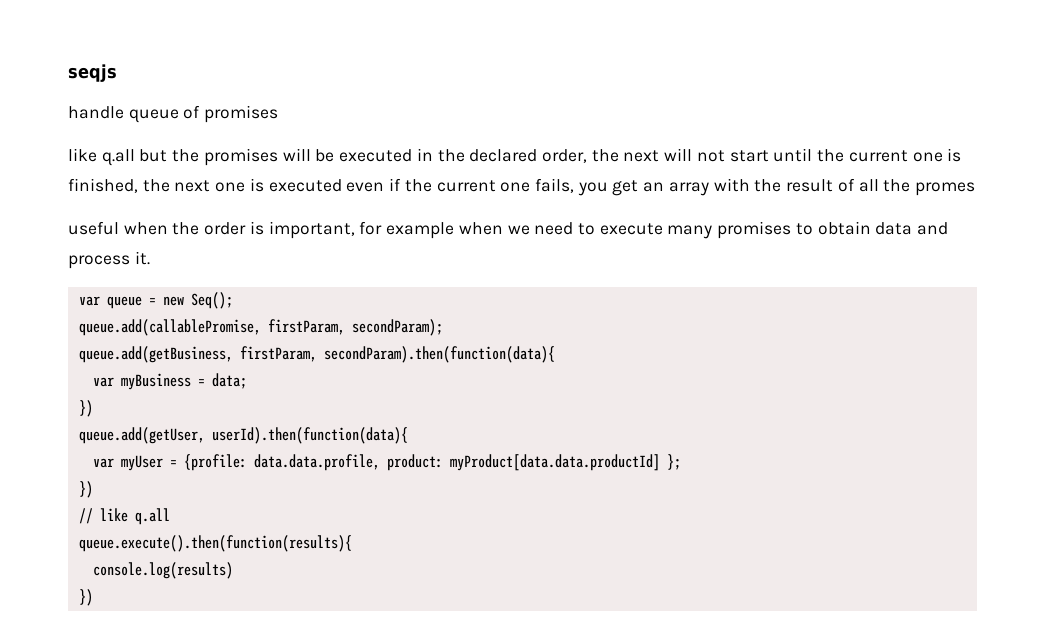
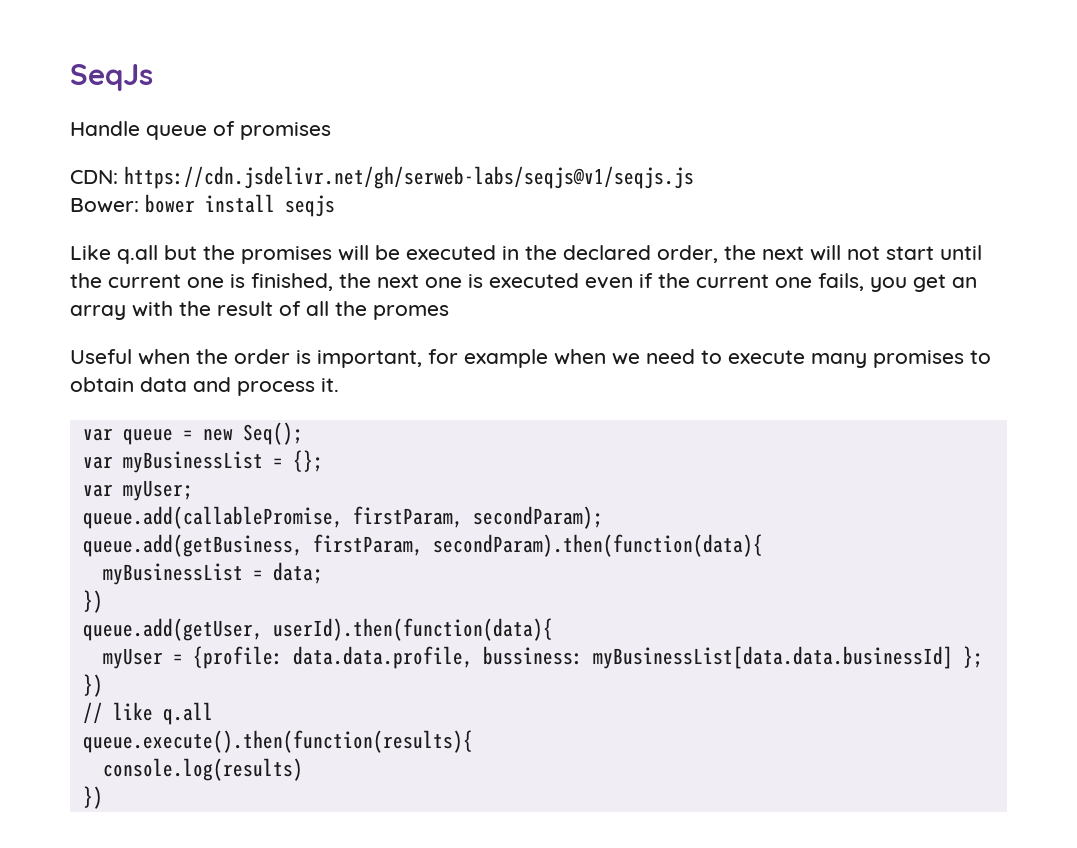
[68,64,117,82] [68,106,124,119] seqjs // handle -> [70,64,153,91] [70,121,140,136] SeqJs // Handle
[68,148,97,162] like -> [70,166,694,189] [70,194,335,217] [70,245,111,260] CDN: https://cdn.jsdelivr.net/gh/serweb-labs/seqjs@v1/seqjs.js // Bower: bower install seqjs // Like
[68,221,119,235] useful -> [70,349,132,364] Useful
(233, 300) none -> [82,450,323,473] [82,480,193,501] // var myBusinessList = {}; // var myUser;
[92,373,191,390] var myBusiness -> [102,563,243,585] myBusinessList
[92,458,114,468] var -> (553, 629) none
[386,454,660,471] product: myProduct[data.data.productId] -> [482,646,953,669] bussiness: myBusinessList[data.data.businessId]

